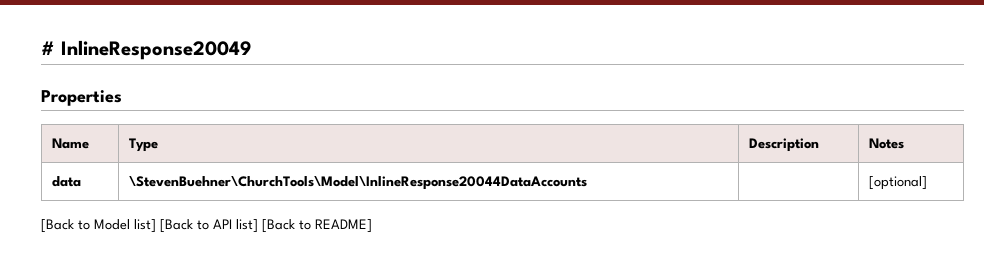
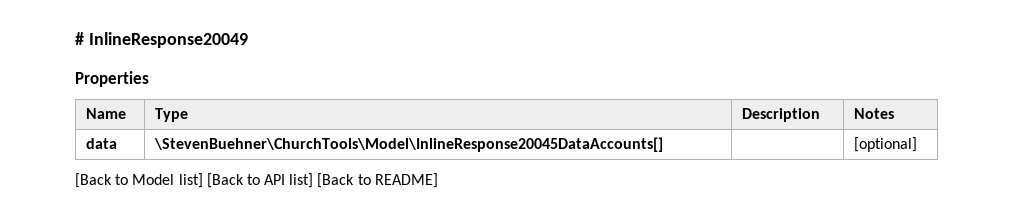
[128,176,587,190] \StevenBuehner\ChurchTools\Model\InlineResponse20044DataAccounts -> [153,137,663,152] \StevenBuehner\ChurchTools\Model\InlineResponse20045DataAccounts[]

